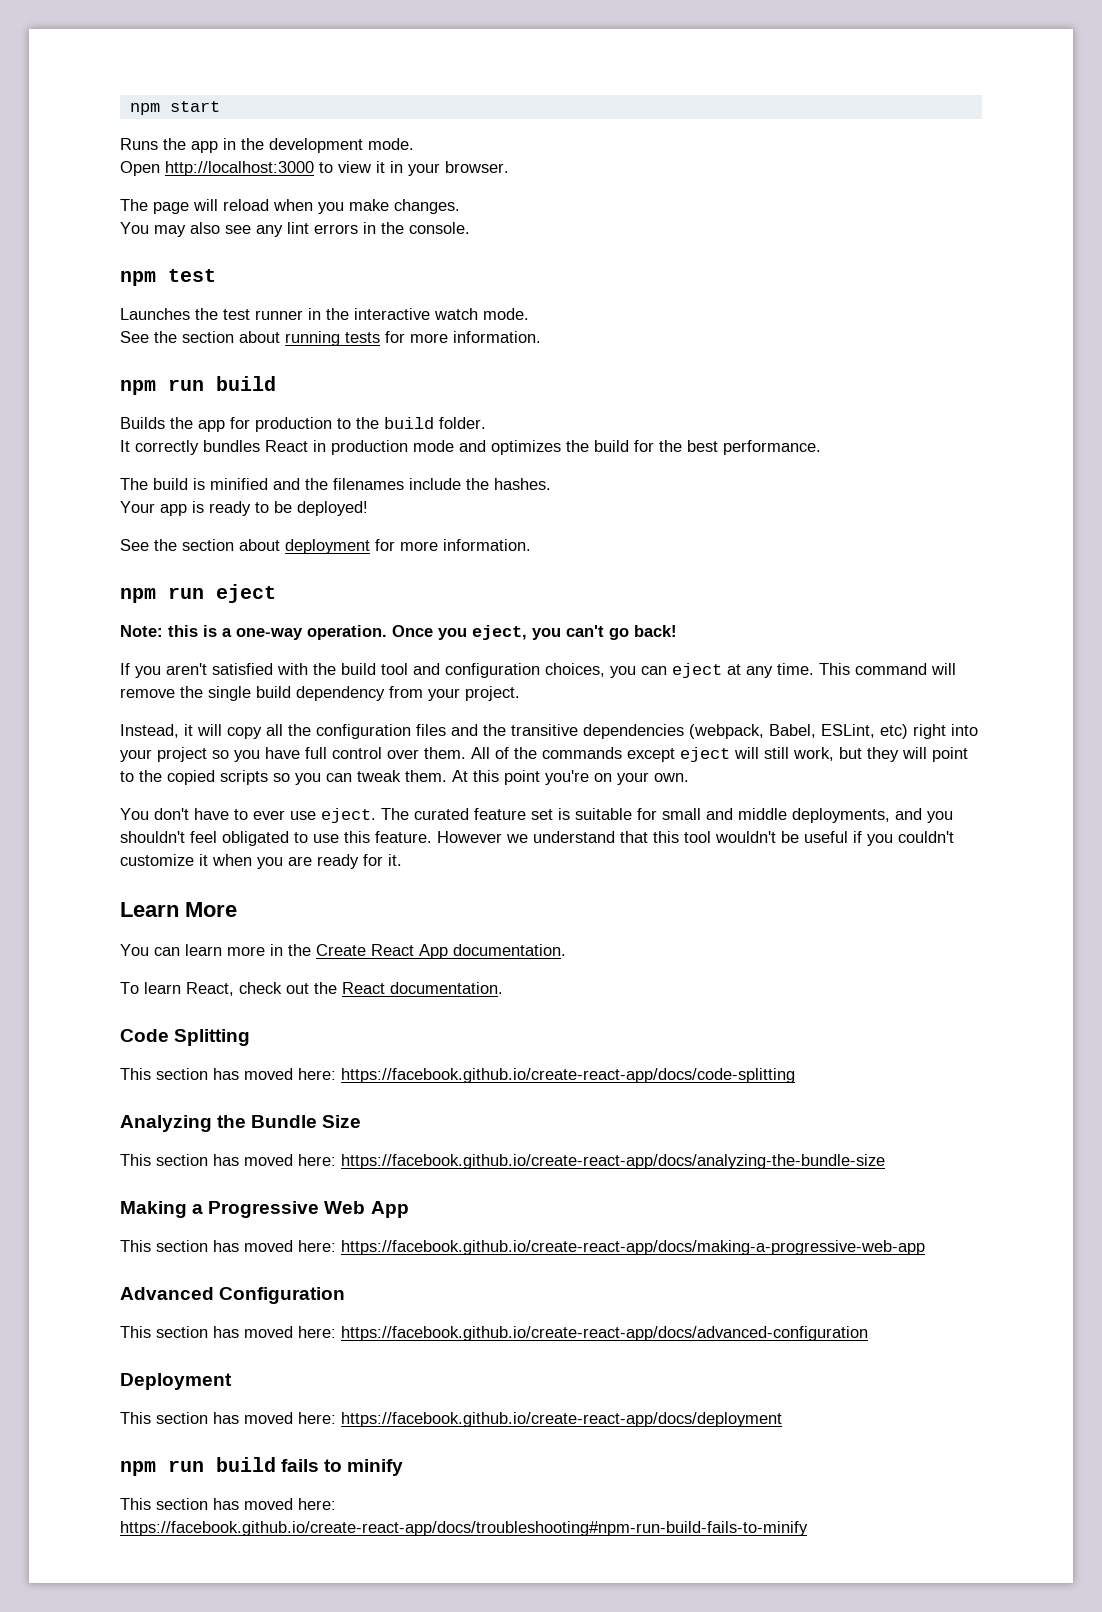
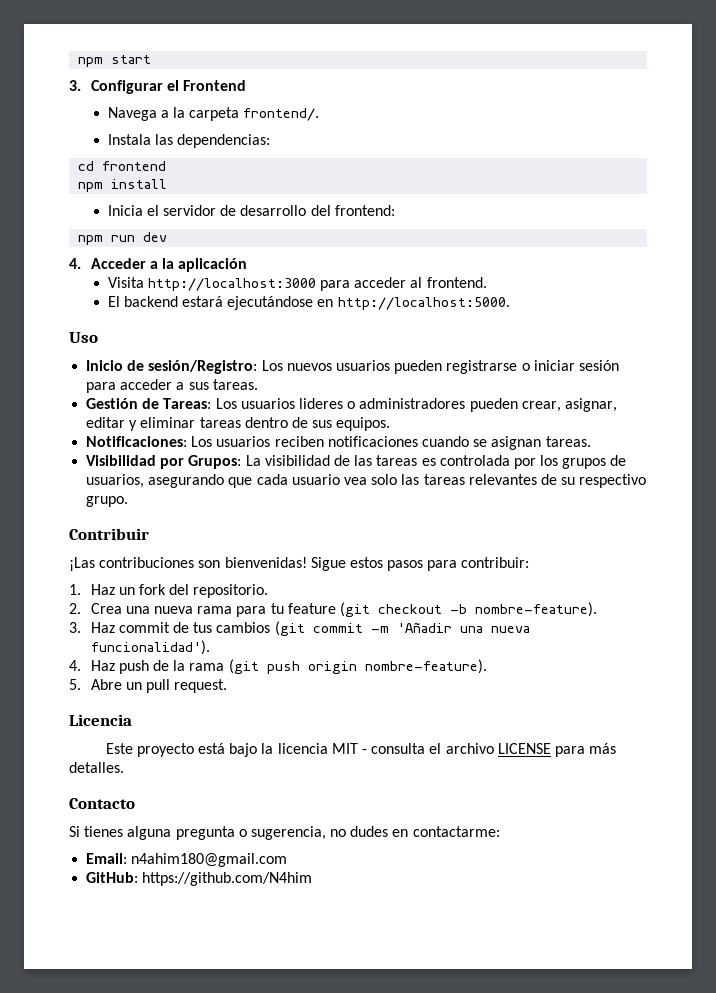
[120,138,414,153] [120,161,509,176] [120,199,460,214] [120,222,470,237] [120,269,216,286] [120,308,529,320] [120,331,541,346] [120,376,276,395] [120,417,486,432] [120,440,821,455] [120,478,551,490] [120,501,368,516] [120,539,531,554] [120,584,276,603] [120,625,677,640] [120,663,956,678] [120,686,520,701] [120,724,978,739] [120,747,968,762] [120,770,689,785] [120,808,953,823] [120,831,954,846] [120,854,402,869] [120,902,237,917] [120,944,566,959] [120,982,503,996] [120,1029,251,1046] [120,1068,795,1083] [120,1115,362,1132] [120,1154,885,1169] [120,1201,409,1218] [120,1240,925,1255] [120,1287,346,1304] [120,1326,868,1341] [120,1373,232,1390] [120,1412,782,1427] [120,1457,404,1476] [120,1498,336,1510] [120,1521,808,1536] Runs the app in the development mode. // Open http://localhost:3000 to view it in your browser. // The page will reload when you make changes. // You may also see any lint errors in the console. // npm test // Launches the test runner in the interactive watch mode. // See the section about running tests for more information. // npm run build // Builds the app for production to the build folder. // It correctly bundles React in production mode and optimizes the build for the best performance. // The build is minified and the filenames include the hashes. // Your app is ready to be deployed! // See the section about deployment for more information. // npm run eject // Note: this is a one-way operation. Once you eject, you can't go back! // If you aren't satisfied with the build tool and configuration choices, you can eject at any time. This command will remove the single build dependency from your project. // Instead, it will copy all the configuration files and the transitive dependencies (webpack, Babel, ESLint, etc) right into your project so you have full control over them. All of the commands except eject will still work, but they will point to the copied scripts so you can tweak them. At this point you're on your own. // You don't have to ever use eject. The curated feature set is suitable for small and middle deployments, and you shouldn't feel obligated to use this feature. However we understand that this tool wouldn't be useful if you couldn't customize it when you are ready for it. // Learn More // You can learn more in the Create React App documentation. // To learn React, check out the React documentation. // Code Splitting // This section has moved here: https://facebook.github.io/create-react-app/docs/code-splitting // Analyzing the Bundle Size // This section has moved here: https://facebook.github.io/create-react-app/docs/analyzing-the-bundle-size // Making a Progressive Web App // This section has moved here: https://facebook.github.io/create-react-app/docs/making-a-progressive-web-app // Advanced Configuration // This section has moved here: https://facebook.github.io/create-react-app/docs/advanced-configuration // Deployment // This section has moved here: https://facebook.github.io/create-react-app/docs/deployment // npm run build fails to minify // This section has moved here: https://facebook.github.io/create-react-app/docs/troubleshooting#npm-run-build-fails-to-minify -> [69,80,247,94] [107,107,320,121] [107,134,271,148] [78,161,167,171] [78,179,168,192] [107,205,395,216] [78,232,168,245] [69,258,248,272] [107,277,487,291] [107,296,510,310] [69,332,98,343] [86,360,619,374] [86,379,258,393] [86,398,617,412] [86,417,391,431] [86,436,591,450] [86,455,627,469] [86,474,647,488] [86,496,129,507] [69,528,149,540] [69,557,530,571] [69,584,269,598] [69,602,597,617] [69,621,530,636] [90,640,210,655] [69,659,487,674] [69,679,228,693] [69,714,132,726] [105,743,617,757] [69,762,124,773] [69,798,135,809] [69,826,500,840] [86,853,288,867] [86,872,313,886] 3. Configurar el Frontend // Navega a la carpeta frontend/. // Instala las dependencias: // cd frontend // npm install // Inicia el servidor de desarrollo del frontend: // npm run dev // 4. Acceder a la aplicación // Visita http://localhost:3000 para acceder al frontend. // El backend estará ejecutándose en http://localhost:5000. // Uso // Inicio de sesión/Registro: Los nuevos usuarios pueden registrarse o iniciar sesión para acceder a sus tareas. // Gestión de Tareas: Los usuarios lideres o administradores pueden crear, asignar, editar y eliminar tareas dentro de sus equipos. // Notificaciones: Los usuarios reciben notificaciones cuando se asignan tareas. // Visibilidad por Grupos: La visibilidad de las tareas es controlada por los grupos de usuarios, asegurando que cada usuario vea solo las tareas relevantes de su respectivo grupo. // Contribuir // ¡Las contribuciones son bienvenidas! Sigue estos pasos para contribuir: // 1. Haz un fork del repositorio. // 2. Crea una nueva rama para tu feature (git checkout -b nombre-feature). // 3. Haz commit de tus cambios (git commit -m 'Añadir una nueva funcionalidad'). // 4. Haz push de la rama (git push origin nombre-feature). // 5. Abre un pull request. // Licencia // Este proyecto está bajo la licencia MIT - consulta el archivo LICENSE para más detalles. // Contacto // Si tienes alguna pregunta o sugerencia, no dudes en contactarme: // Email: n4ahim180@gmail.com // GitHub: https://github.com/N4him

